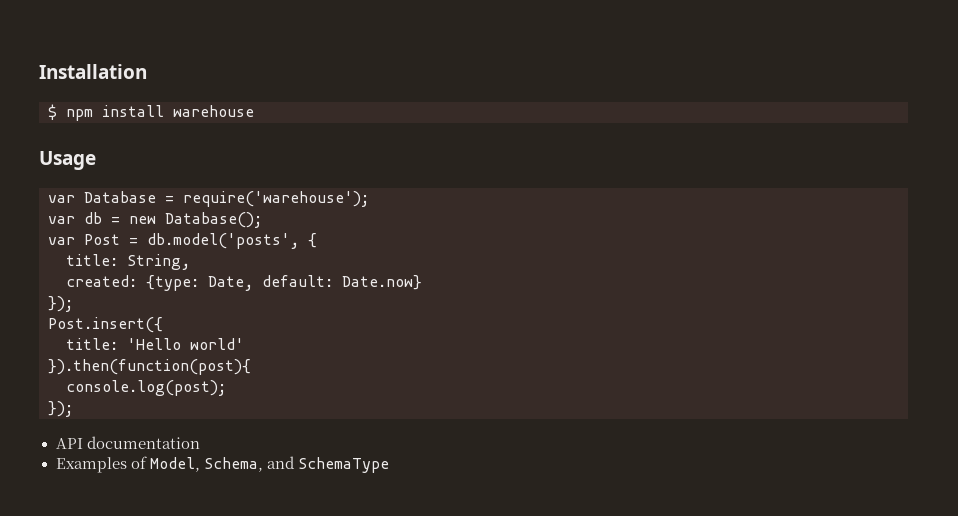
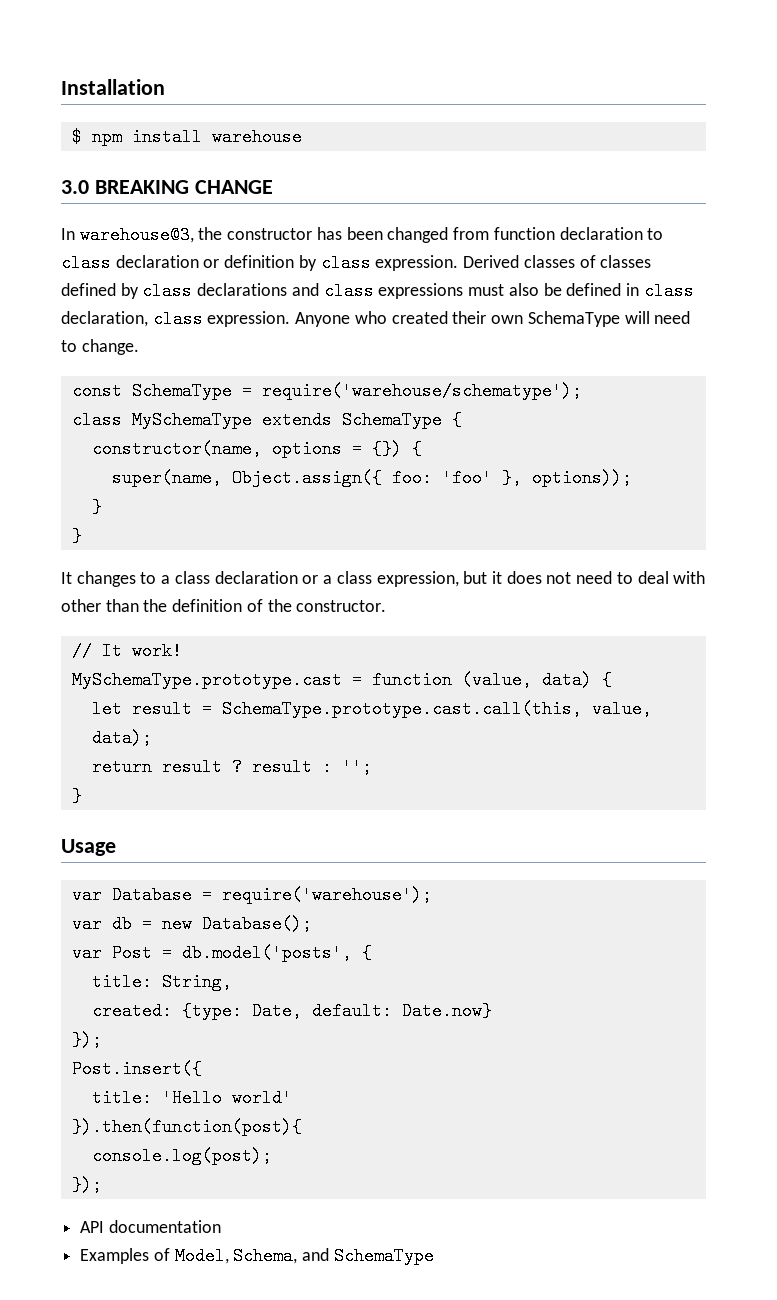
(254, 111) none -> [61,180,273,194] [61,226,664,244] [61,254,652,272] [61,282,694,300] [61,310,691,328] [61,339,139,355] [71,382,582,400] [71,411,462,429] [91,440,422,458] [111,469,632,487] [91,498,102,516] [71,527,82,545] [61,571,706,587] [61,599,387,612] [71,642,182,660] [71,671,612,689] [91,700,652,718] [91,729,152,747] [91,758,372,776] [71,787,82,805] // 3.0 BREAKING CHANGE // In warehouse@3, the constructor has been changed from function declaration to class declaration or definition by class expression. Derived classes of classes defined by class declarations and class expressions must also be defined in class declaration, class expression. Anyone who created their own SchemaType will need to change. // const SchemaType = require('warehouse/schematype'); // class MySchemaType extends SchemaType { // constructor(name, options = {}) { // super(name, Object.assign({ foo: 'foo' }, options)); // } // } // It changes to a class declaration or a class expression, but it does not need to deal with other than the definition of the constructor. // // It work! // MySchemaType.prototype.cast = function (value, data) { // let result = SchemaType.prototype.cast.call(this, value, data); // return result ? result : ''; // }

